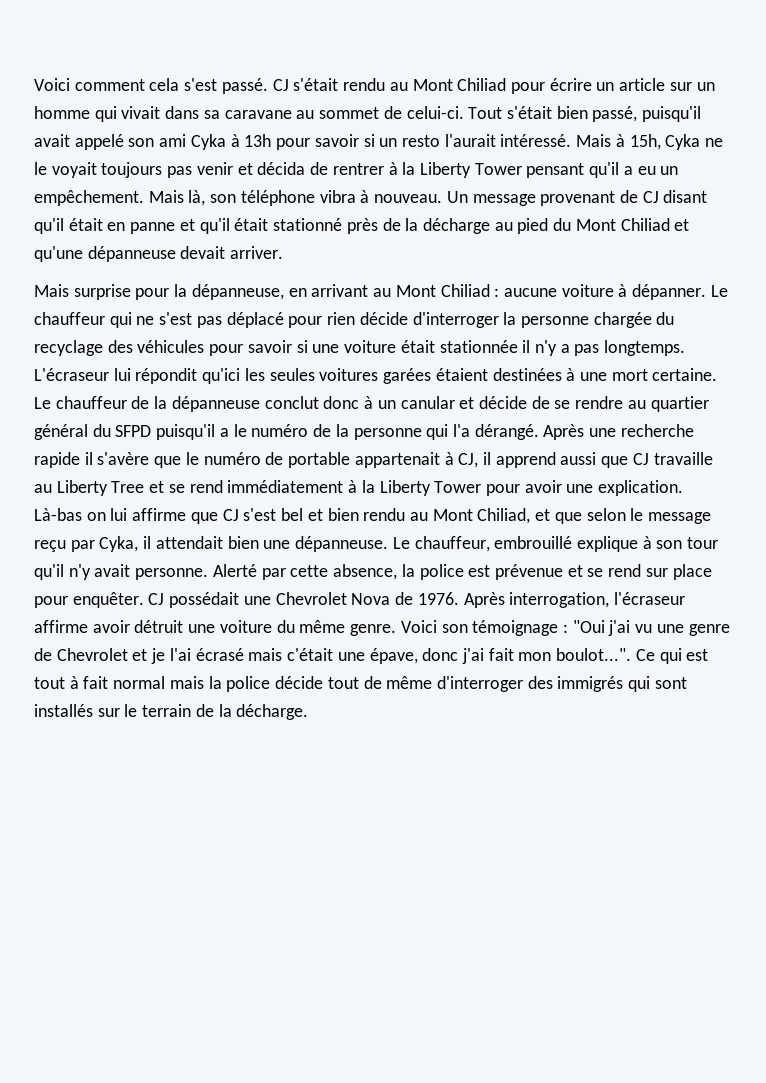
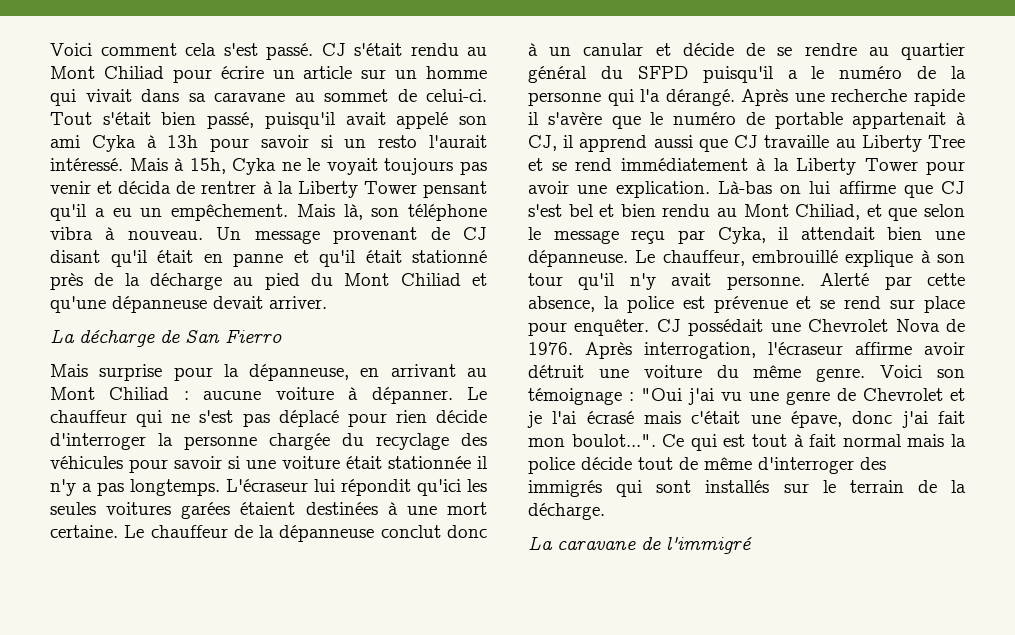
(284, 252) none -> [50,329,282,347] // La décharge de San Fierro
(309, 712) none -> [528,536,752,554] // La caravane de l'immigré

